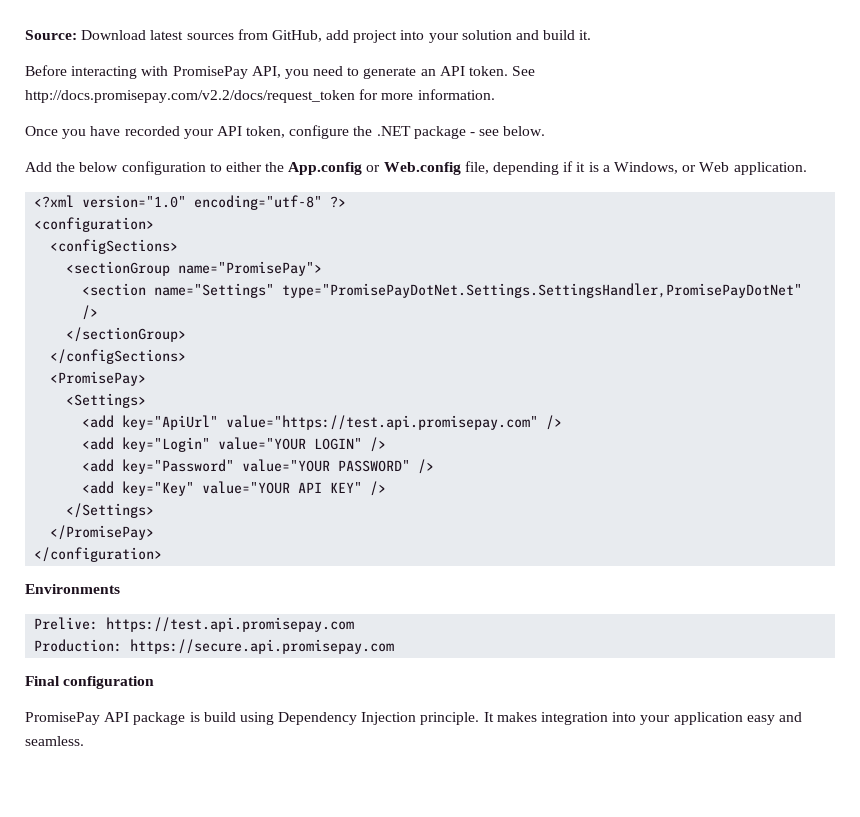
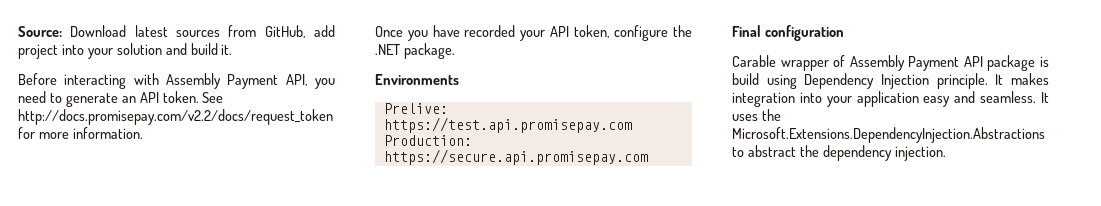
[172,66,248,79] PromisePay -> [166,73,279,89] Assembly Payment
[413,126,546,139] [25,161,807,175] [34,195,347,210] [34,217,155,232] [50,239,179,254] [66,261,323,276] [82,283,803,298] [82,305,99,320] [66,327,187,342] [50,349,187,364] [50,371,147,386] [66,393,147,408] [82,415,563,430] [82,437,387,452] [82,459,435,474] [82,481,387,496] [66,503,155,518] [50,525,155,540] [34,547,163,562] package - see below. // Add the below configuration to either the App.config or Web.config file, depending if it is a Windows, or Web application. // <?xml version="1.0" encoding="utf-8" ?> // <configuration> // <configSections> // <sectionGroup name="PromisePay"> // <section name="Settings" type="PromisePayDotNet.Settings.SettingsHandler,PromisePayDotNet" /> // </sectionGroup> // </configSections> // <PromisePay> // <Settings> // <add key="ApiUrl" value="https://test.api.promisepay.com" /> // <add key="Login" value="YOUR LOGIN" /> // <add key="Password" value="YOUR PASSWORD" /> // <add key="Key" value="YOUR API KEY" /> // </Settings> // </PromisePay> // </configuration> -> [403,43,455,59] package.
[25,712,100,725] PromisePay -> [732,55,960,71] Carable wrapper of Assembly Payment
(84, 741) none -> [1041,92,1049,103] [732,109,781,121] [732,127,1045,143] [732,145,946,161] It uses the Microsoft.Extensions.DependencyInjection.Abstractions to abstract the dependency injection.

